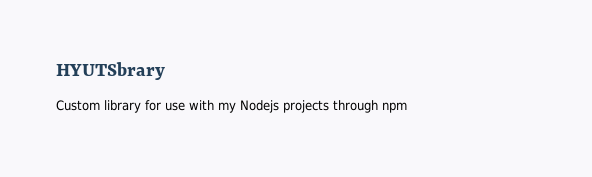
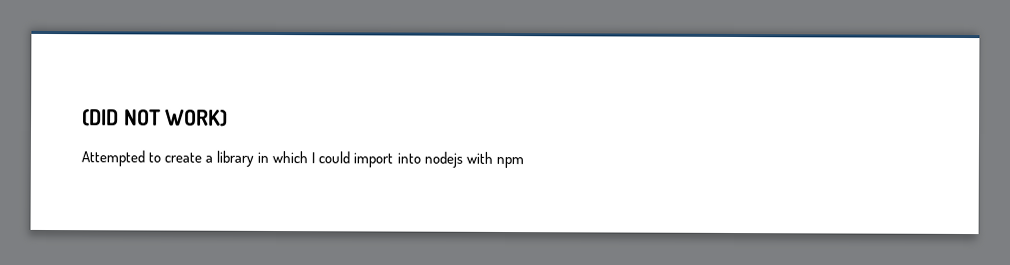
[56,62,165,80] [56,100,378,113] HYUTSbrary // Custom library for use with my Nodejs projects through -> [82,109,229,127] [81,150,493,168] (DID NOT WORK) // Attempted to create a library in which I could import into nodejs with

